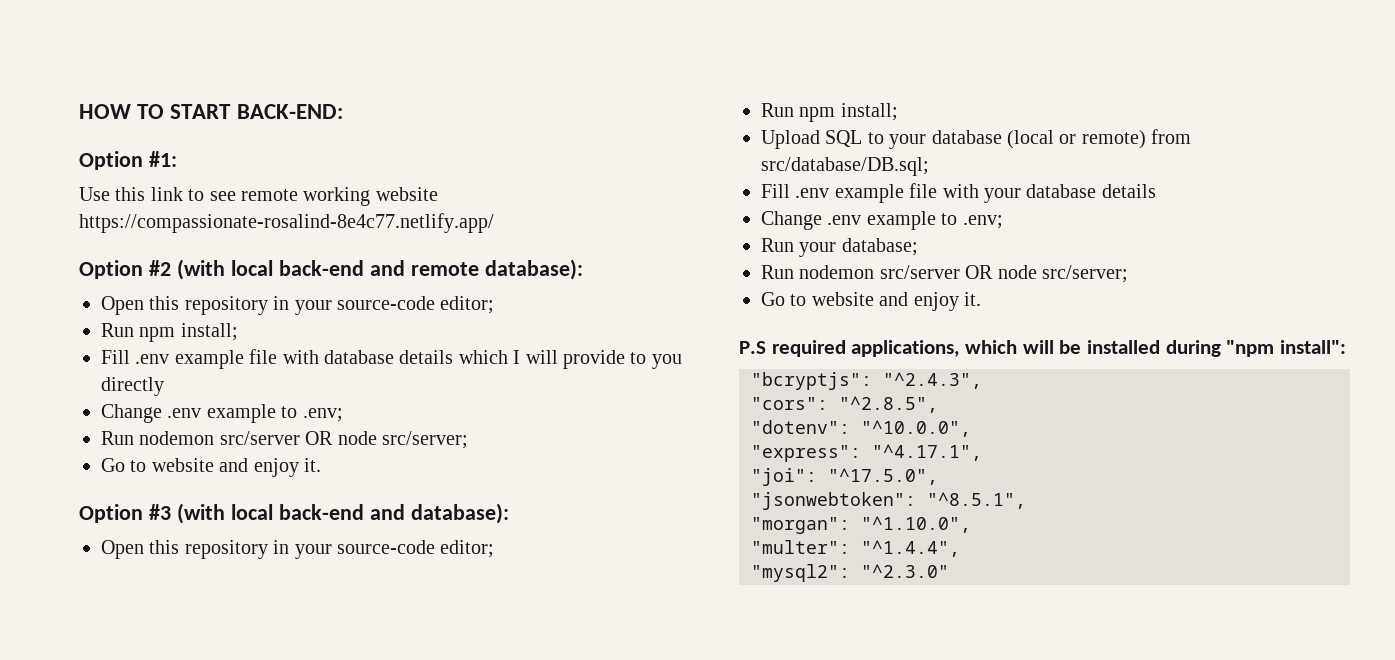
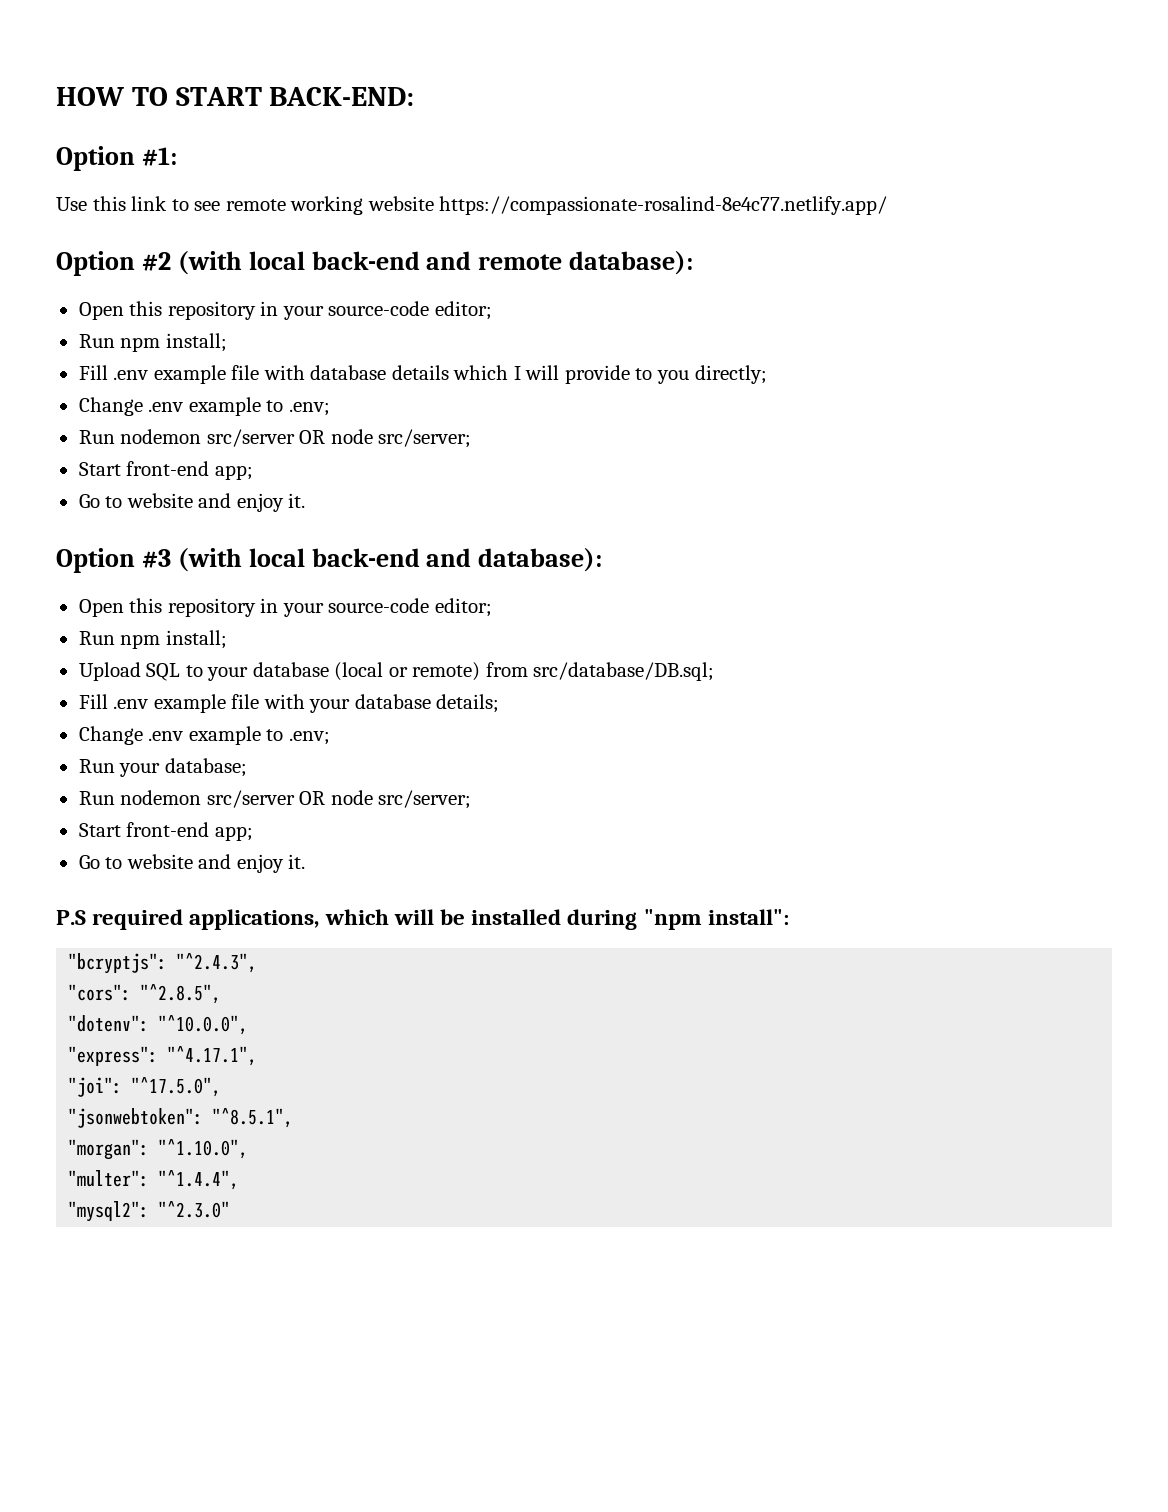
[101,377,164,396] directly -> [694,365,767,384] directly;
(468, 440) none -> [78,461,253,480] // Start front-end app;
[1101,184,1156,198] details -> [436,694,500,713] details;
(1128, 274) none -> [78,822,253,841] // Start front-end app;

